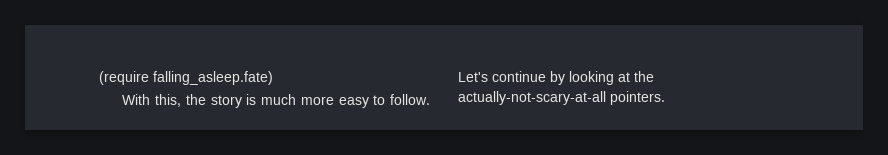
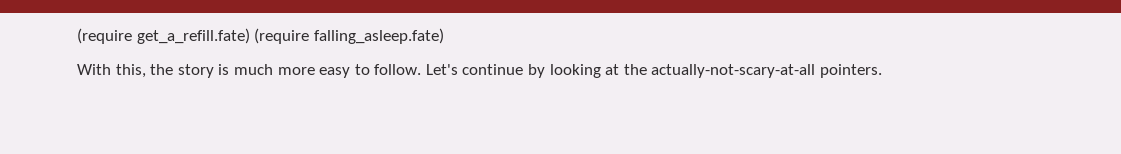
[99,71,149,85] (require -> [77,28,310,44] (require get_a_refill.fate) (require

